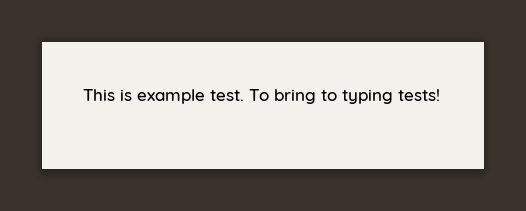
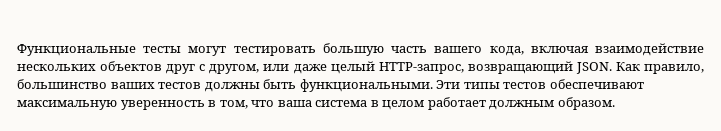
[83,89,440,104] This is example test. To bring to typing tests! -> [17,43,704,56] [17,61,705,74] [17,79,644,92] [17,97,615,110] Функциональные тесты могут тестировать большую часть вашего кода, включая взаимодействие нескольких объектов друг с другом, или даже целый HTTP-запрос, возвращающий JSON. Как правило, большинство ваших тестов должны быть функциональными. Эти типы тестов обеспечивают максимальную уверенность в том, что ваша система в целом работает должным образом.

